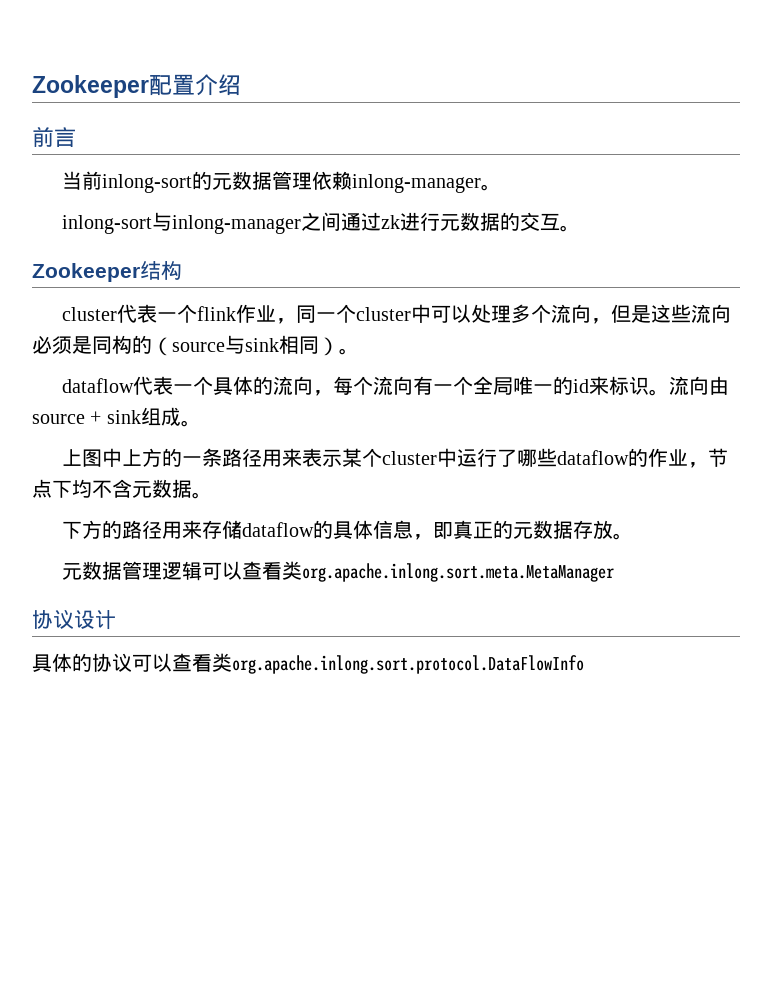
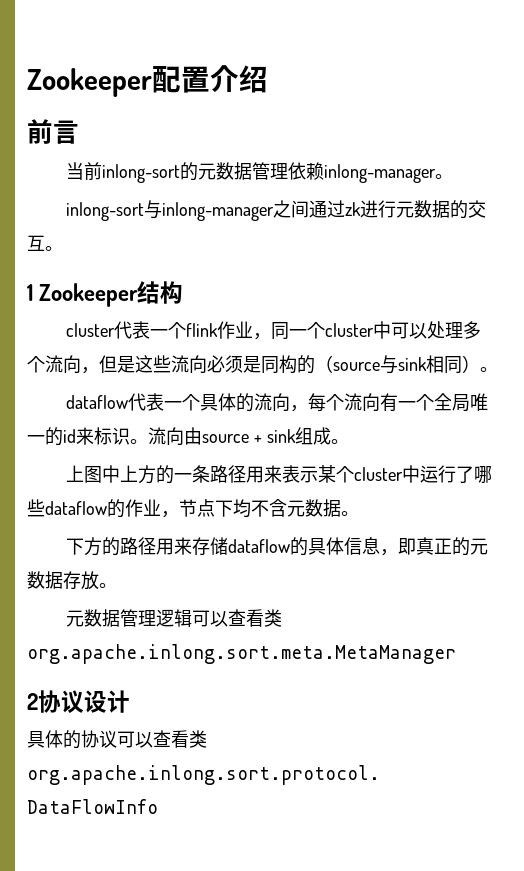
(581, 228) none -> [27,284,33,301] 1
(615, 572) none -> [27,693,38,710] 2

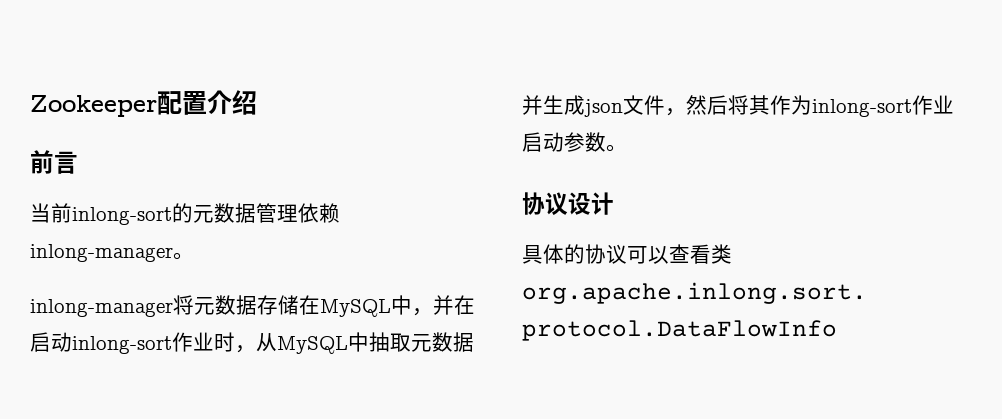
[65,200,486,221] [27,235,63,251] [27,281,184,307] [65,321,481,340] [27,355,498,374] [65,393,488,412] [27,427,349,446] [65,465,492,484] [27,499,359,518] [65,537,488,556] [27,571,117,590] [65,609,282,627] [27,644,456,664] [27,693,38,710] inlong-sort与inlong-manager之间通过zk进行元数据的交互。 // 1 Zookeeper结构 // cluster代表一个flink作业，同一个cluster中可以处理多个流向，但是这些流向必须是同构的（source与sink相同）。 // dataflow代表一个具体的流向，每个流向有一个全局唯一的id来标识。流向由source + sink组成。 // 上图中上方的一条路径用来表示某个cluster中运行了哪些dataflow的作业，节点下均不含元数据。 // 下方的路径用来存储dataflow的具体信息，即真正的元数据存放。 // 元数据管理逻辑可以查看类org.apache.inlong.sort.meta.MetaManager // 2 -> [30,295,475,317] [30,332,474,354] [522,95,954,117] [522,132,627,152] inlong-manager将元数据存储在MySQL中，并在启动inlong-sort作业时，从MySQL中抽取元数据并生成json文件，然后将其作为inlong-sort作业启动参数。 //

